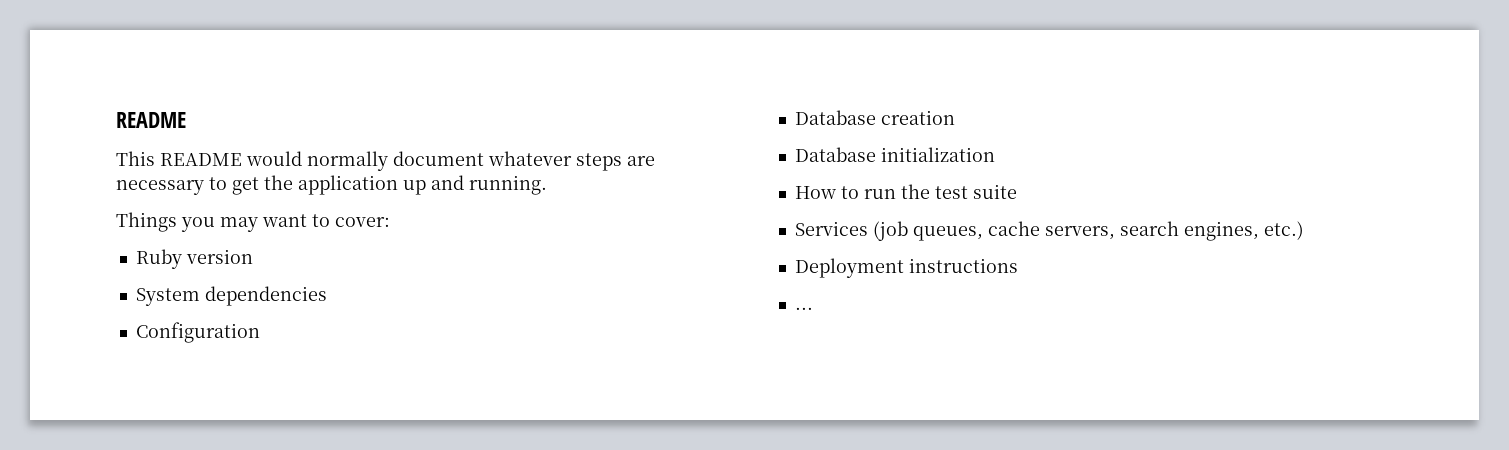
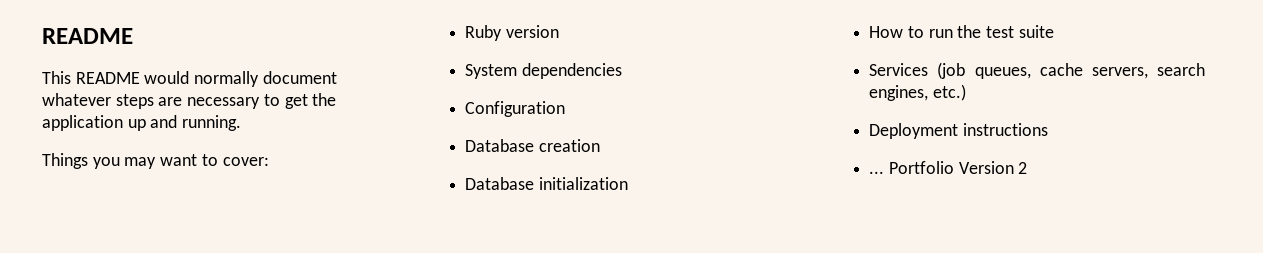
(813, 308) none -> [888,161,1028,174] Portfolio Version 2

